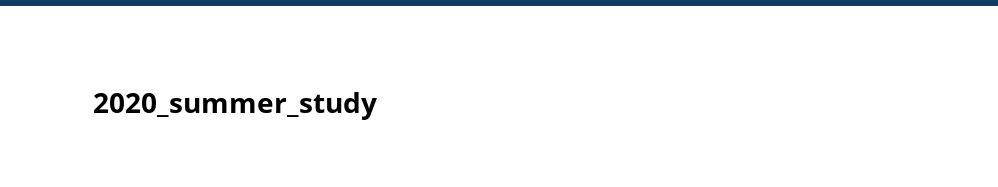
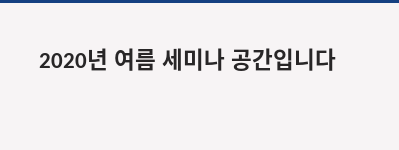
[93,92,377,120] 2020_summer_study -> [39,48,337,71] 2020년 여름 세미나 공간입니다

